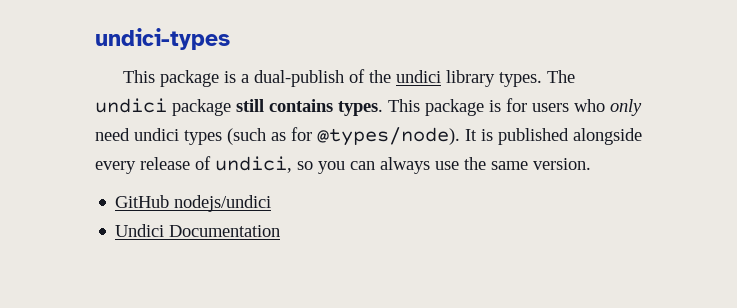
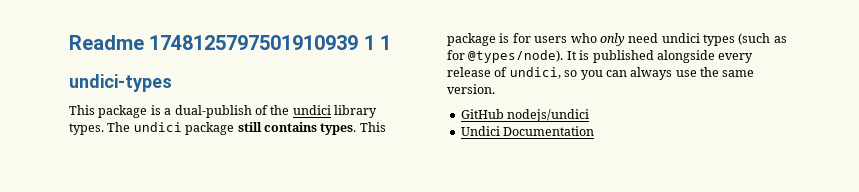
(95, 39) none -> [69,35,392,50] Readme 1748125797501910939 1 1 //

